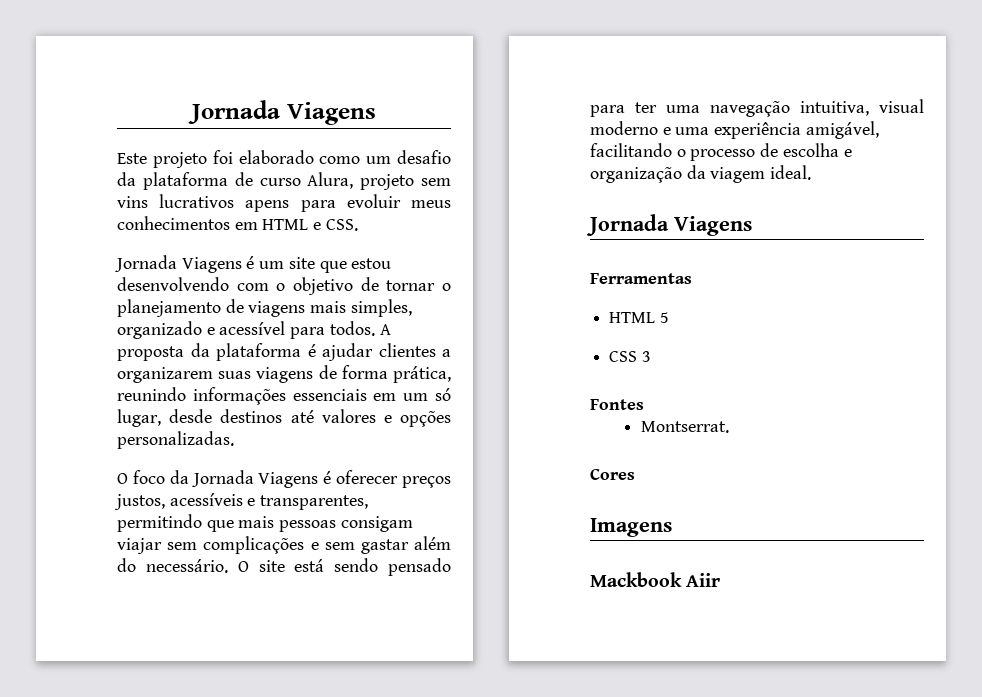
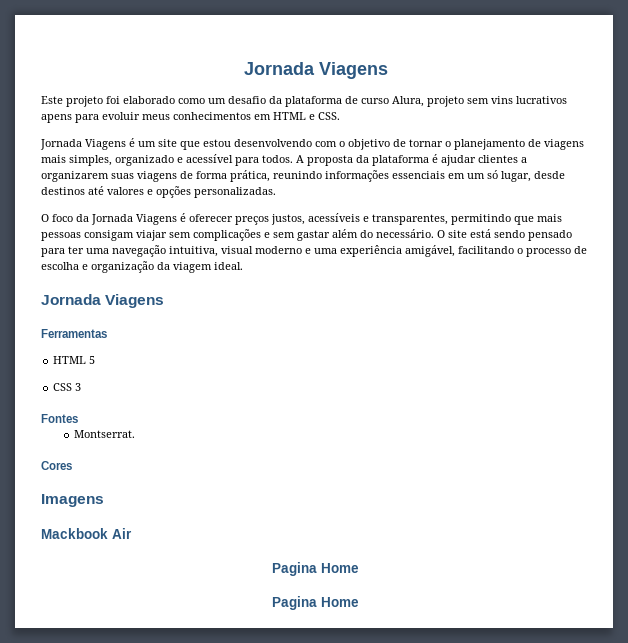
[686,573,721,587] Aiir -> [112,528,132,539] [272,562,359,576] [272,596,359,610] Air // Pagina Home // Pagina Home

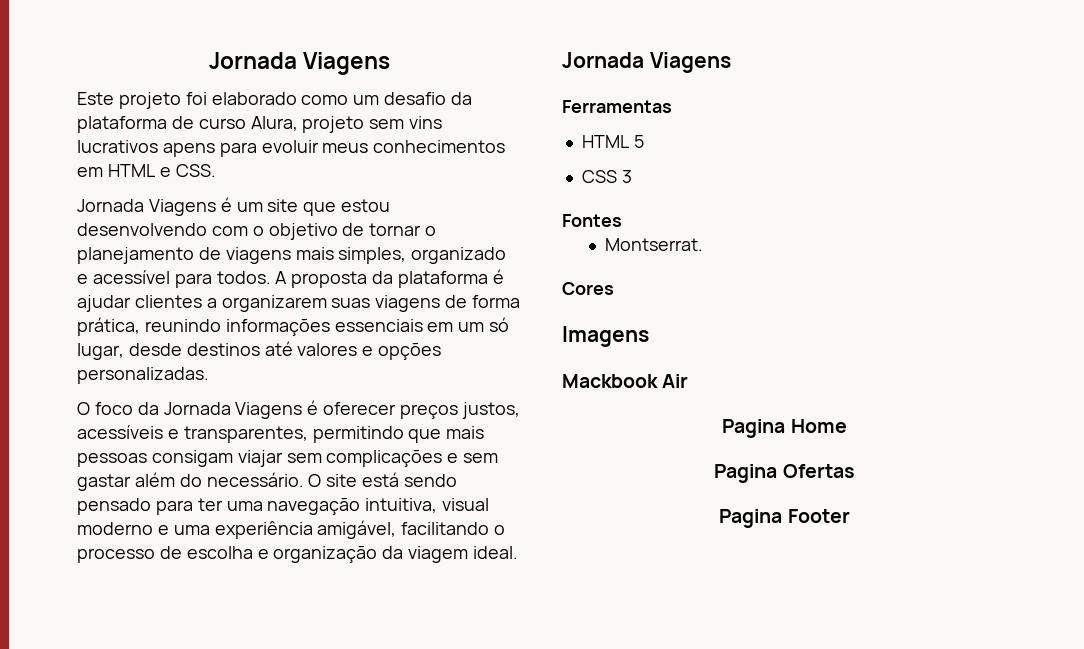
[321,597,359,607] Home -> [782,464,855,478] [719,509,850,528] Ofertas // Pagina Footer

